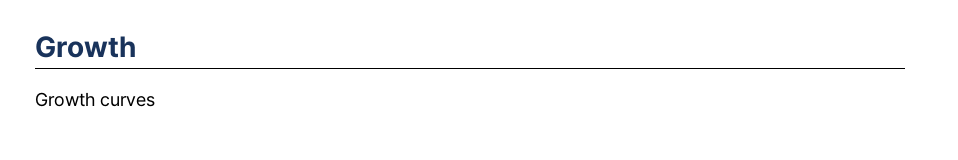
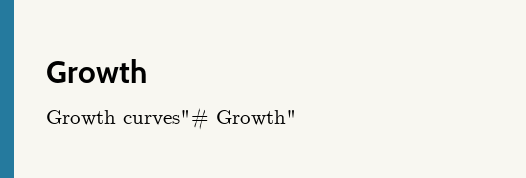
[100,96,155,107] curves -> [123,107,297,130] curves"# Growth"

